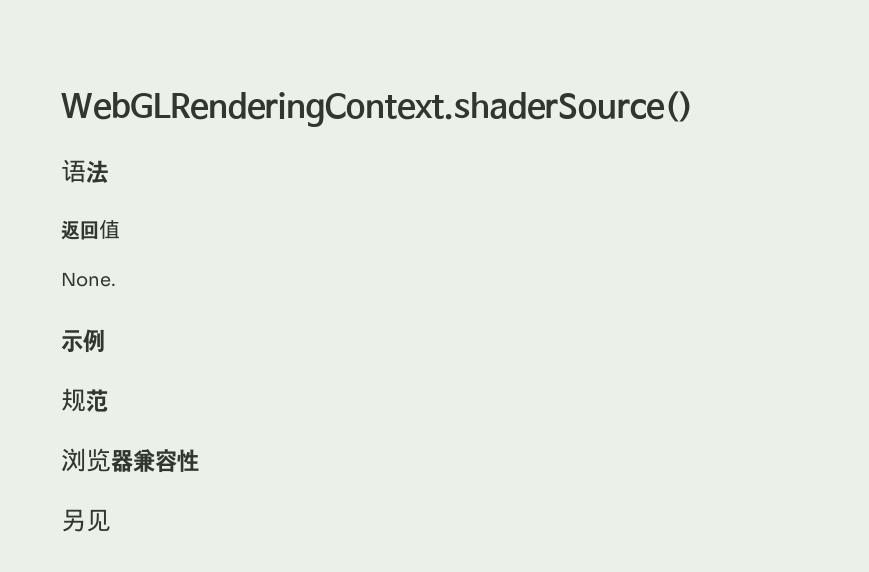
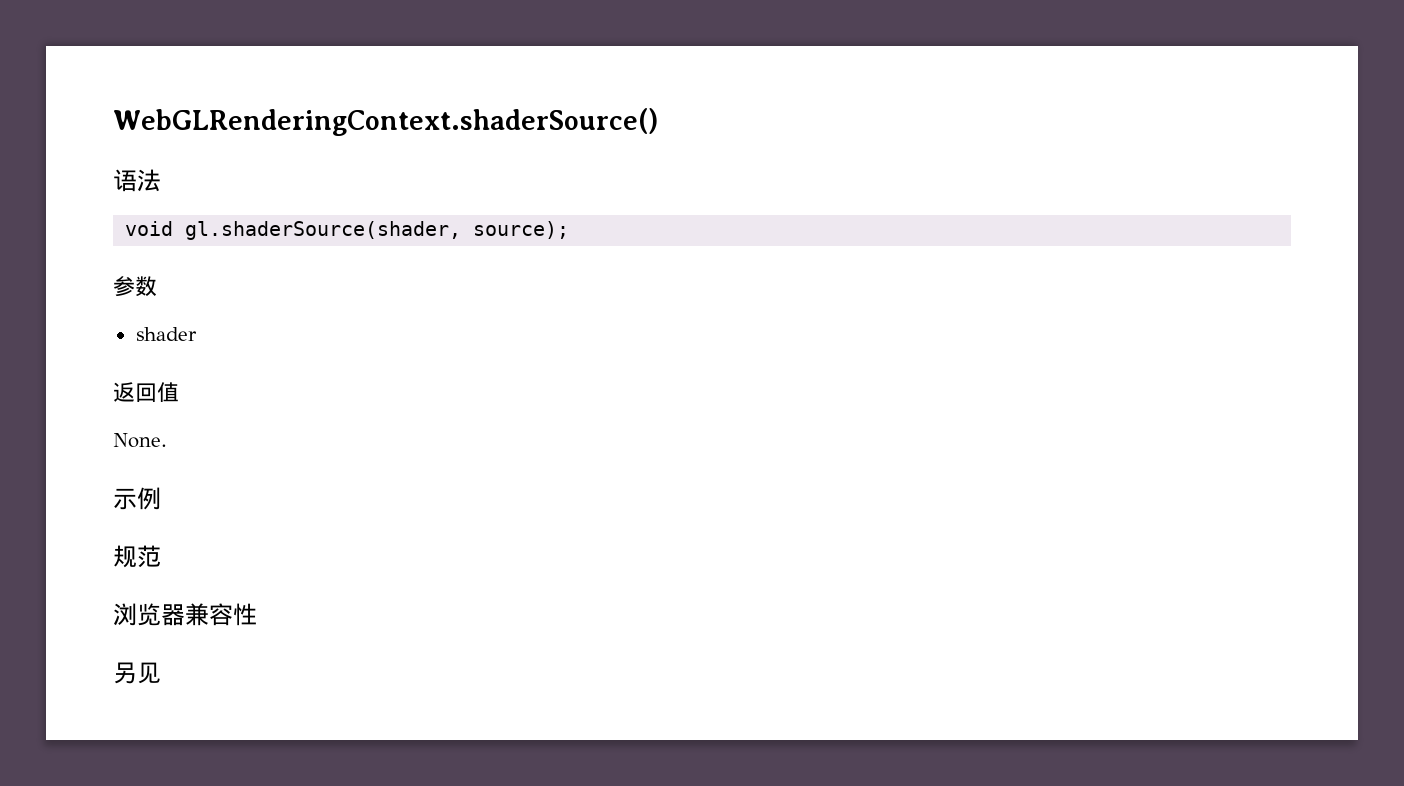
(108, 171) none -> [125,221,570,240] [113,276,157,297] [135,327,197,341] // void gl.shaderSource(shader, source); // 参数 // shader

